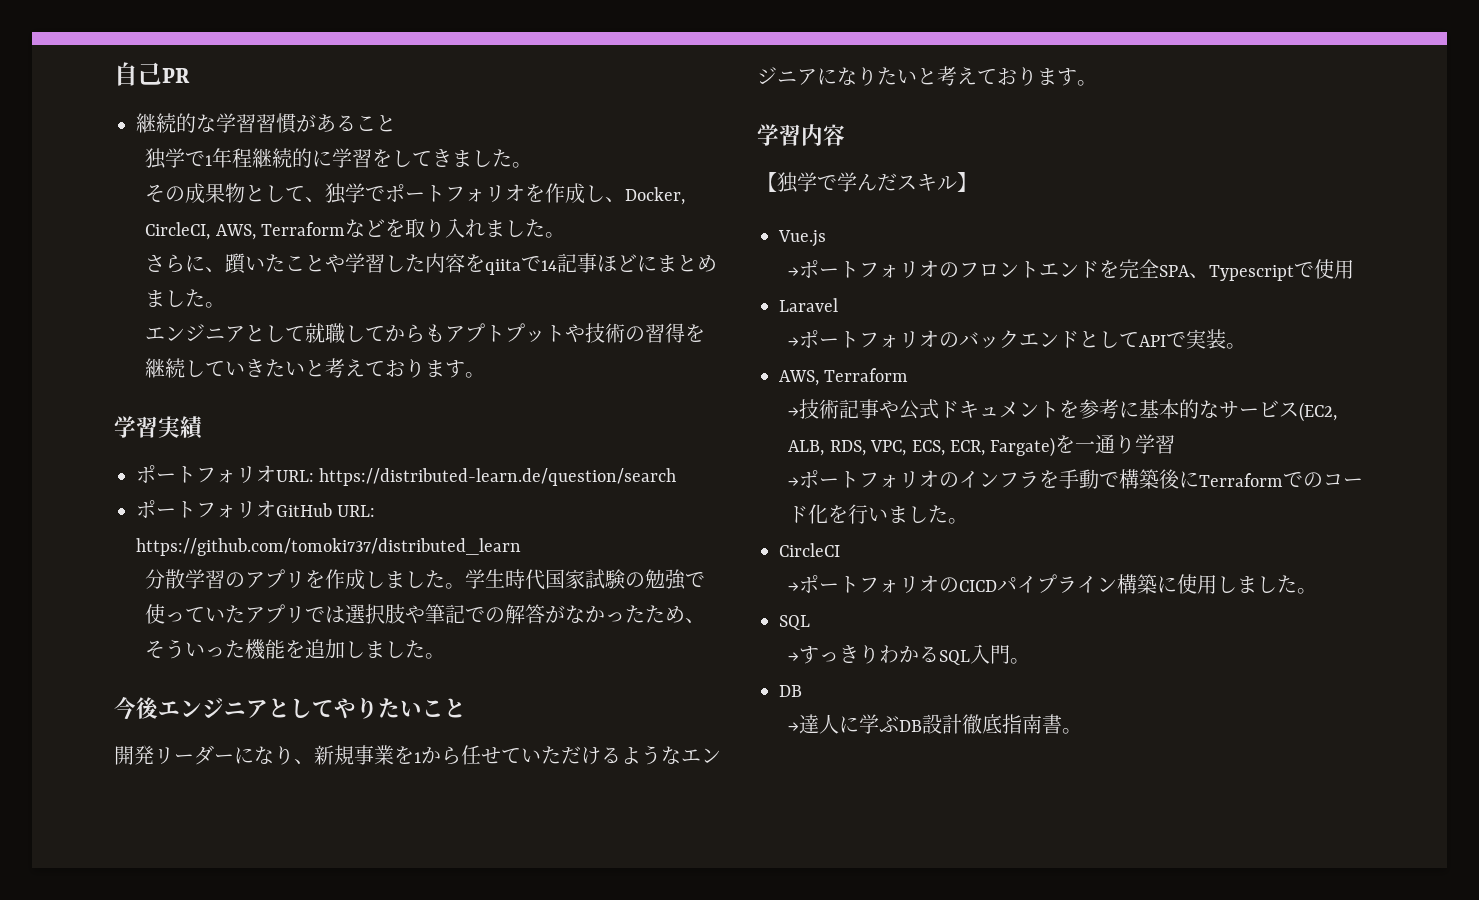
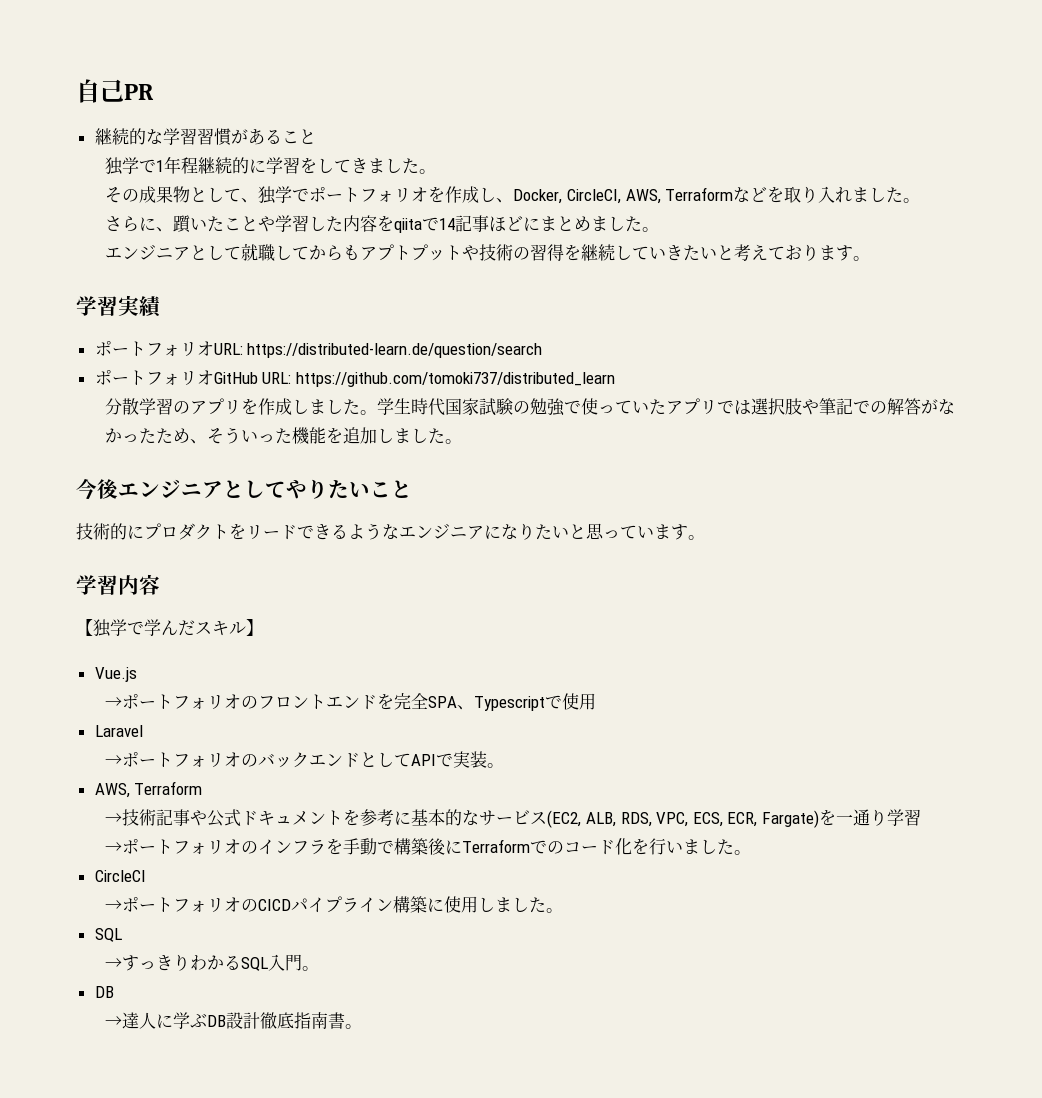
[114,745,601,765] 開発リーダーになり、新規事業を1から任せていただけ -> [76,523,331,540] 技術的にプロダクトをリードでき
[937,66,1037,86] 考えており -> [586,523,654,540] 思ってい

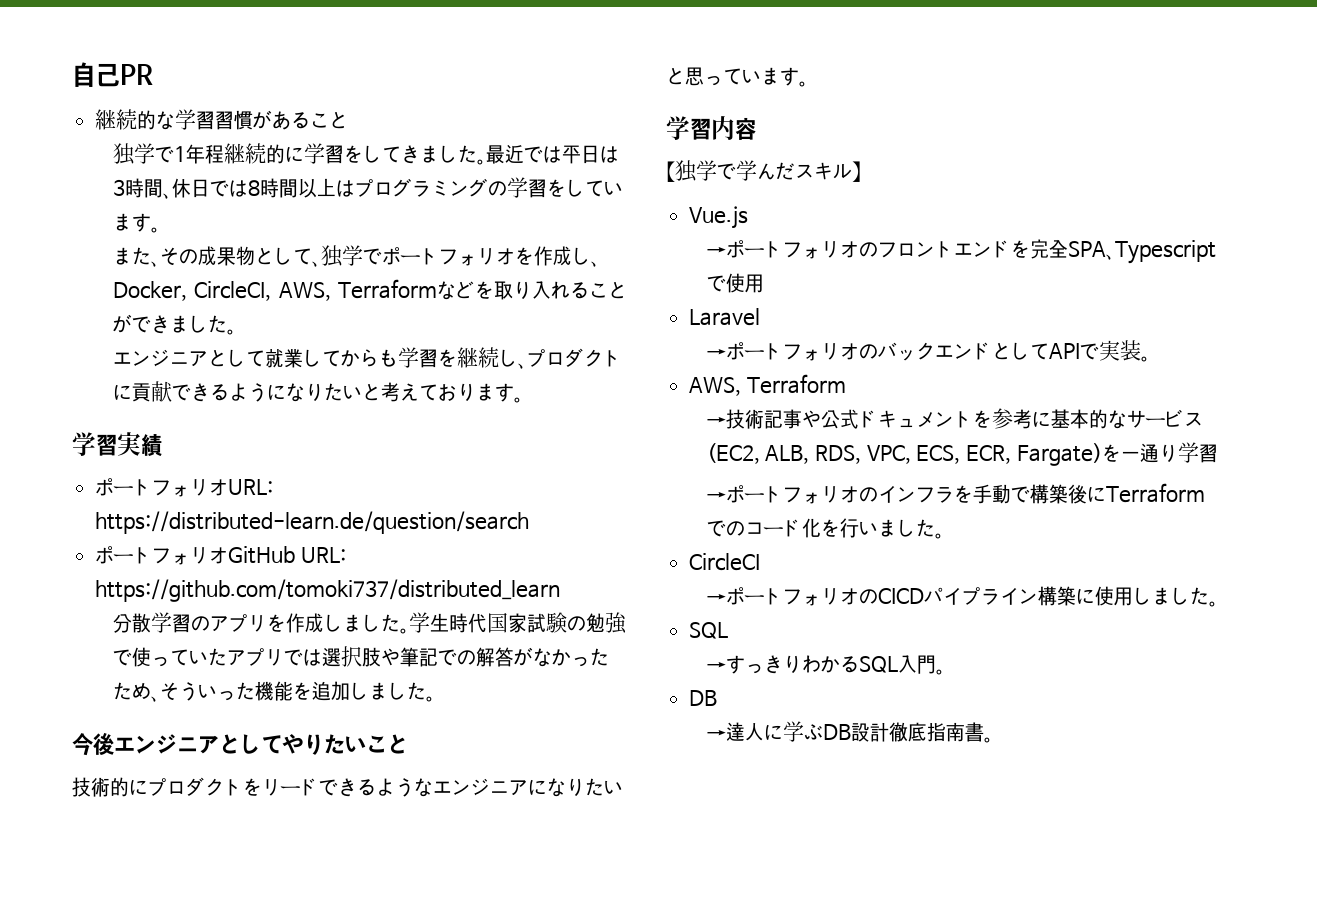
(437, 171) // -> [485,144,619,164] [112,177,623,199] [112,213,160,233] [112,247,160,267] 最近では平日は3時間、休日では8時間以上はプログラミングの学習をしています。 // また、
[852,187,921,203] [105,215,592,233] ました。 // さらに、躓いたことや学習した内容をqiitaで14記事ほどにまとめ -> [570,282,627,299] [112,314,170,334] ることができ
[258,244,276,261] 職 -> [283,349,303,368] 業
[360,244,684,261] アプトプットや技術の習得を継続していき -> [397,347,622,369] [112,381,324,402] 学習を継続し、プロダクトに貢献できるようになり

